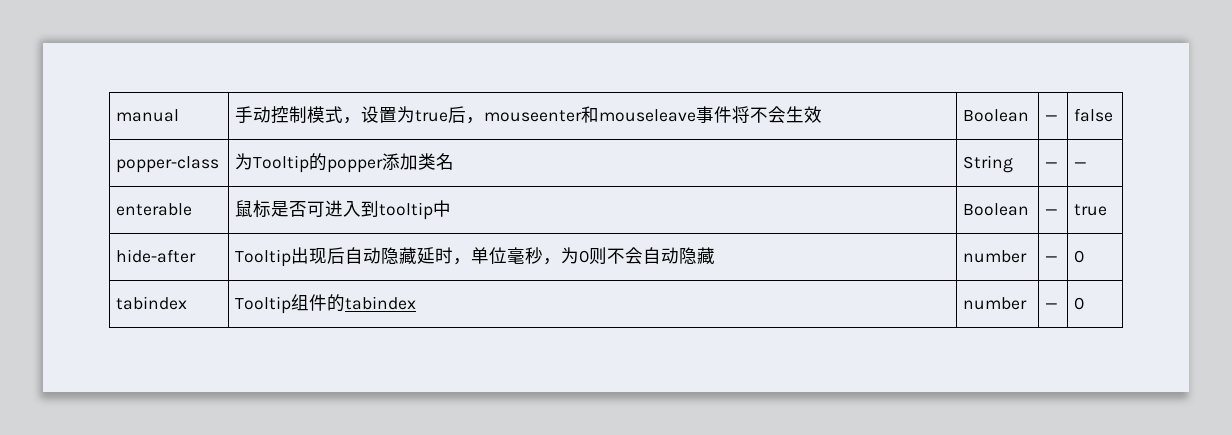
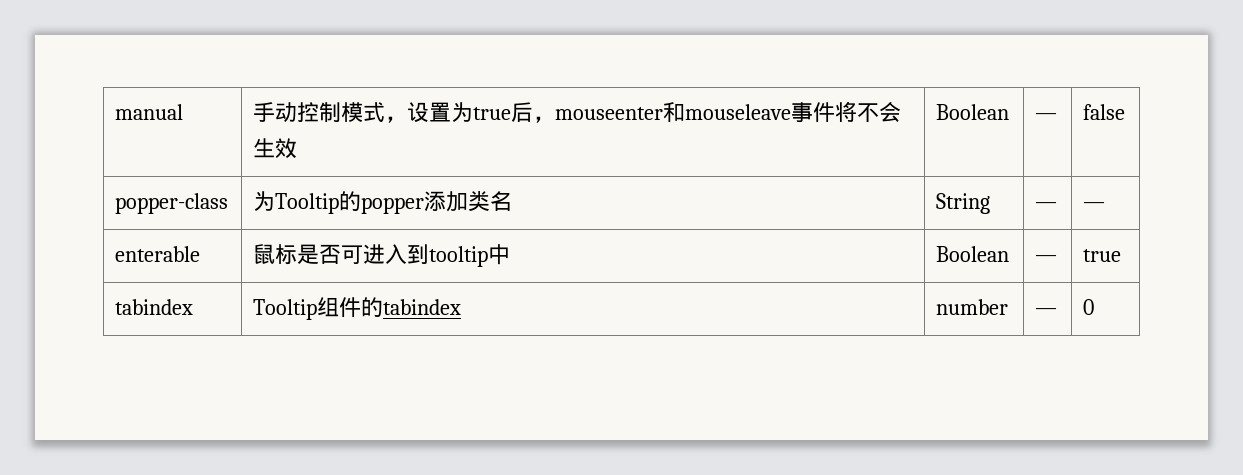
[116,249,197,263] [235,247,716,267] [963,250,1028,263] [1045,256,1059,262] [1074,250,1085,263] // hide-after | Tooltip出现后自动隐藏延时，单位毫秒，为0则不会自动隐藏 | number | — | 0 -> (1122, 255) none

